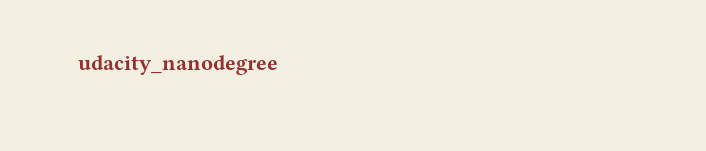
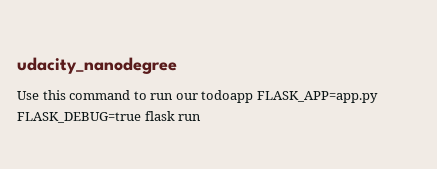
(278, 65) none -> [17,90,378,103] [17,111,202,123] // Use this command to run our todoapp FLASK_APP=app.py FLASK_DEBUG=true flask run

